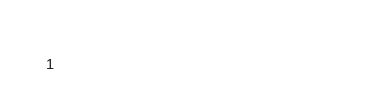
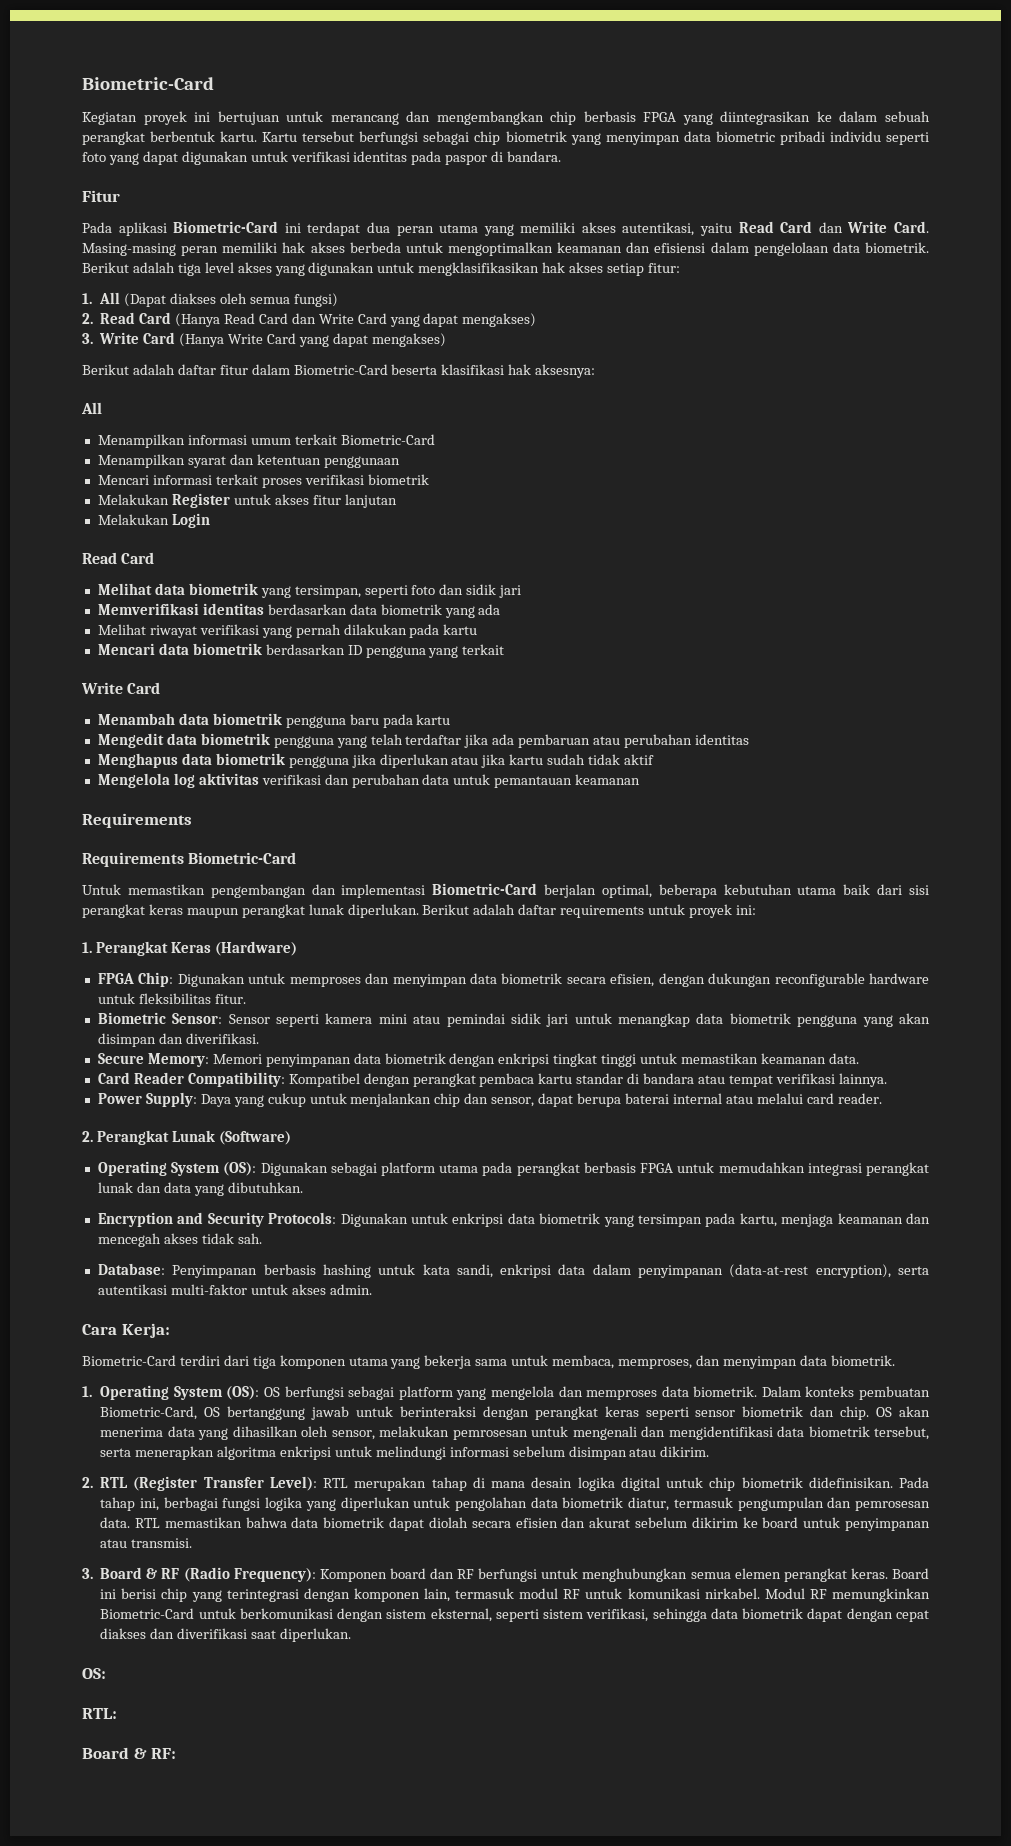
[46,59,54,69] 1 -> [82,77,214,90] [82,111,930,125] [82,131,930,145] [82,151,562,165] [82,190,120,202] [82,221,930,236] [82,242,929,256] [82,262,680,276] [82,292,338,307] [82,312,537,327] [82,332,446,347] [82,364,596,378] [81,402,102,414] [97,434,435,448] [97,454,400,468] [97,474,429,488] [97,493,397,508] [97,513,210,528] [82,552,155,564] [97,583,522,598] [97,603,501,618] [97,624,478,638] [97,643,505,658] [81,682,161,694] [97,713,451,728] [97,733,749,748] [97,753,655,768] [97,773,641,788] [82,813,192,828] [82,852,297,867] [82,883,929,898] [82,904,756,918] [82,941,297,956] [97,972,929,987] [97,993,246,1004] [97,1012,930,1027] [97,1033,259,1047] [97,1053,859,1067] [97,1072,887,1087] [97,1092,882,1107] [82,1130,291,1145] [97,1161,930,1176] [97,1182,303,1196] [97,1212,930,1227] [97,1233,262,1247] [97,1263,930,1278] [97,1284,372,1295] [82,1323,170,1338] [82,1355,895,1369] [82,1385,930,1400] [100,1406,931,1420] [100,1426,929,1440] [100,1446,710,1460] [82,1476,929,1491] [100,1497,930,1511] [100,1517,930,1531] [100,1538,193,1548] [82,1567,929,1582] [100,1588,930,1602] [100,1608,930,1622] [100,1628,351,1642] [82,1668,106,1679] [82,1708,117,1719] [82,1747,177,1759] Biometric-Card // Kegiatan proyek ini bertujuan untuk merancang dan mengembangkan chip berbasis FPGA yang diintegrasikan ke dalam sebuah perangkat berbentuk kartu. Kartu tersebut berfungsi sebagai chip biometrik yang menyimpan data biometric pribadi individu seperti foto yang dapat digunakan untuk verifikasi identitas pada paspor di bandara. // Fitur // Pada aplikasi Biometric-Card ini terdapat dua peran utama yang memiliki akses autentikasi, yaitu Read Card dan Write Card. Masing-masing peran memiliki hak akses berbeda untuk mengoptimalkan keamanan dan efisiensi dalam pengelolaan data biometrik. Berikut adalah tiga level akses yang digunakan untuk mengklasifikasikan hak akses setiap fitur: // 1. All (Dapat diakses oleh semua fungsi) // 2. Read Card (Hanya Read Card dan Write Card yang dapat mengakses) // 3. Write Card (Hanya Write Card yang dapat mengakses) // Berikut adalah daftar fitur dalam Biometric-Card beserta klasifikasi hak aksesnya: // All // Menampilkan informasi umum terkait Biometric-Card // Menampilkan syarat dan ketentuan penggunaan // Mencari informasi terkait proses verifikasi biometrik // Melakukan Register untuk akses fitur lanjutan // Melakukan Login // Read Card // Melihat data biometrik yang tersimpan, seperti foto dan sidik jari // Memverifikasi identitas berdasarkan data biometrik yang ada // Melihat riwayat verifikasi yang pernah dilakukan pada kartu // Mencari data biometrik berdasarkan ID pengguna yang terkait // Write Card // Menambah data biometrik pengguna baru pada kartu // Mengedit data biometrik pengguna yang telah terdaftar jika ada pembaruan atau perubahan identitas // Menghapus data biometrik pengguna jika diperlukan atau jika kartu sudah tidak aktif // Mengelola log aktivitas verifikasi dan perubahan data untuk pemantauan keamanan // Requirements // Requirements Biometric-Card // Untuk memastikan pengembangan dan implementasi Biometric-Card berjalan optimal, beberapa kebutuhan utama baik dari sisi perangkat keras maupun perangkat lunak diperlukan. Berikut adalah daftar requirements untuk proyek ini: // 1. Perangkat Keras (Hardware) // FPGA Chip: Digunakan untuk memproses dan menyimpan data biometrik secara efisien, dengan dukungan reconfigurable hardware untuk fleksibilitas fitur. // Biometric Sensor: Sensor seperti kamera mini atau pemindai sidik jari untuk menangkap data biometrik pengguna yang akan disimpan dan diverifikasi. // Secure Memory: Memori penyimpanan data biometrik dengan enkripsi tingkat tinggi untuk memastikan keamanan data. // Card Reader Compatibility: Kompatibel dengan perangkat pembaca kartu standar di bandara atau tempat verifikasi lainnya. // Power Supply: Daya yang cukup untuk menjalankan chip dan sensor, dapat berupa baterai internal atau melalui card reader. // 2. Perangkat Lunak (Software) // Operating System (OS): Digunakan sebagai platform utama pada perangkat berbasis FPGA untuk memudahkan integrasi perangkat lunak dan data yang dibutuhkan. // Encryption and Security Protocols: Digunakan untuk enkripsi data biometrik yang tersimpan pada kartu, menjaga keamanan dan mencegah akses tidak sah. // Database: Penyimpanan berbasis hashing untuk kata sandi, enkripsi data dalam penyimpanan (data-at-rest encryption), serta autentikasi multi-faktor untuk akses admin. // Cara Kerja: // Biometric-Card terdiri dari tiga komponen utama yang bekerja sama untuk membaca, memproses, dan menyimpan data biometrik. // 1. Operating System (OS): OS berfungsi sebagai platform yang mengelola dan memproses data biometrik. Dalam konteks pembuatan Biometric-Card, OS bertanggung jawab untuk berinteraksi dengan perangkat keras seperti sensor biometrik dan chip. OS akan menerima data yang dihasilkan oleh sensor, melakukan pemrosesan untuk mengenali dan mengidentifikasi data biometrik tersebut, serta menerapkan algoritma enkripsi untuk melindungi informasi sebelum disimpan atau dikirim. // 2. RTL (Register Transfer Level): RTL merupakan tahap di mana desain logika digital untuk chip biometrik didefinisikan. Pada tahap ini, berbagai fungsi logika yang diperlukan untuk pengolahan data biometrik diatur, termasuk pengumpulan dan pemrosesan data. RTL memastikan bahwa data biometrik dapat diolah secara efisien dan akurat sebelum dikirim ke board untuk penyimpanan atau transmisi. // 3. Board & RF (Radio Frequency): Komponen board dan RF berfungsi untuk menghubungkan semua elemen perangkat keras. Board ini berisi chip yang terintegrasi dengan komponen lain, termasuk modul RF untuk komunikasi nirkabel. Modul RF memungkinkan Biometric-Card untuk berkomunikasi dengan sistem eksternal, seperti sistem verifikasi, sehingga data biometrik dapat dengan cepat diakses dan diverifikasi saat diperlukan. // OS: // RTL: // Board & RF:

